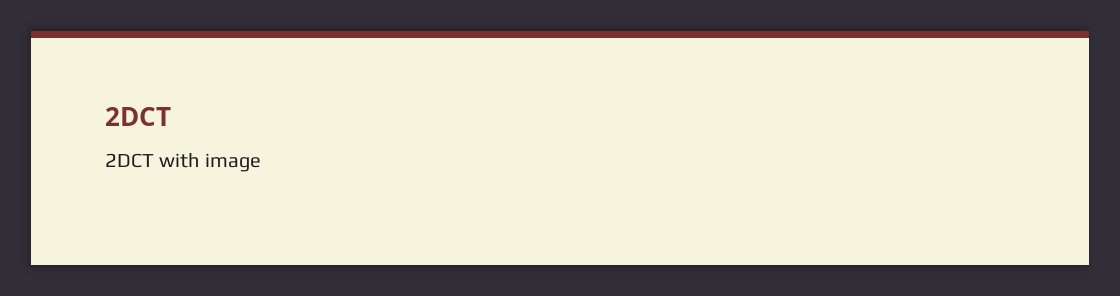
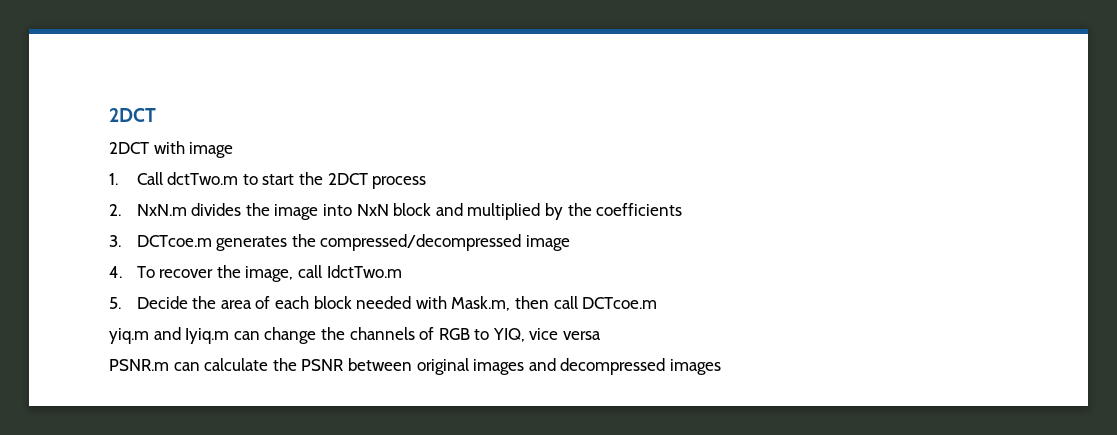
(261, 162) none -> [109,172,427,189] [109,203,683,220] [109,234,570,251] [109,265,402,282] [109,296,658,311] [109,327,602,344] [109,358,721,375] // 1. Call dctTwo.m to start the 2DCT process // 2. NxN.m divides the image into NxN block and multiplied by the coefficients // 3. DCTcoe.m generates the compressed/decompressed image // 4. To recover the image, call IdctTwo.m // 5. Decide the area of each block needed with Mask.m, then call DCTcoe.m // yiq.m and Iyiq.m can change the channels of RGB to YIQ, vice versa // PSNR.m can calculate the PSNR between original images and decompressed images

